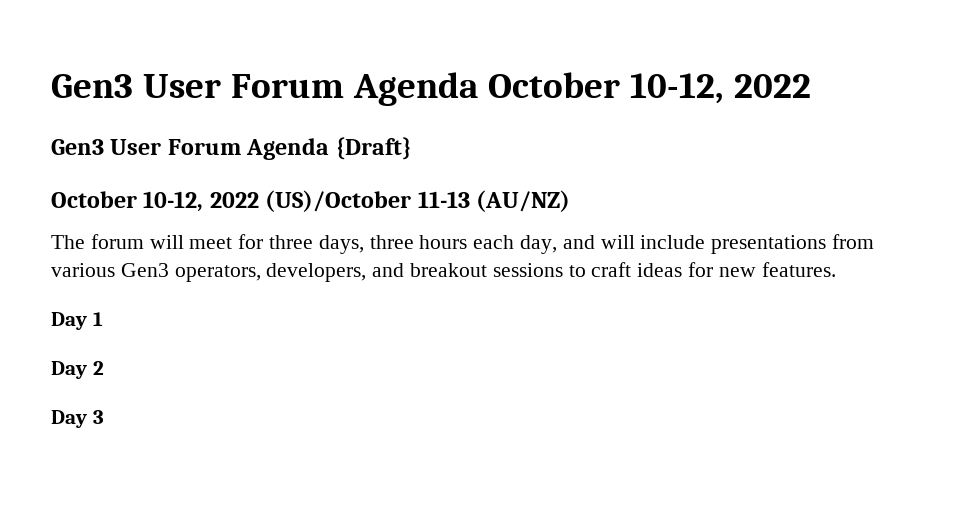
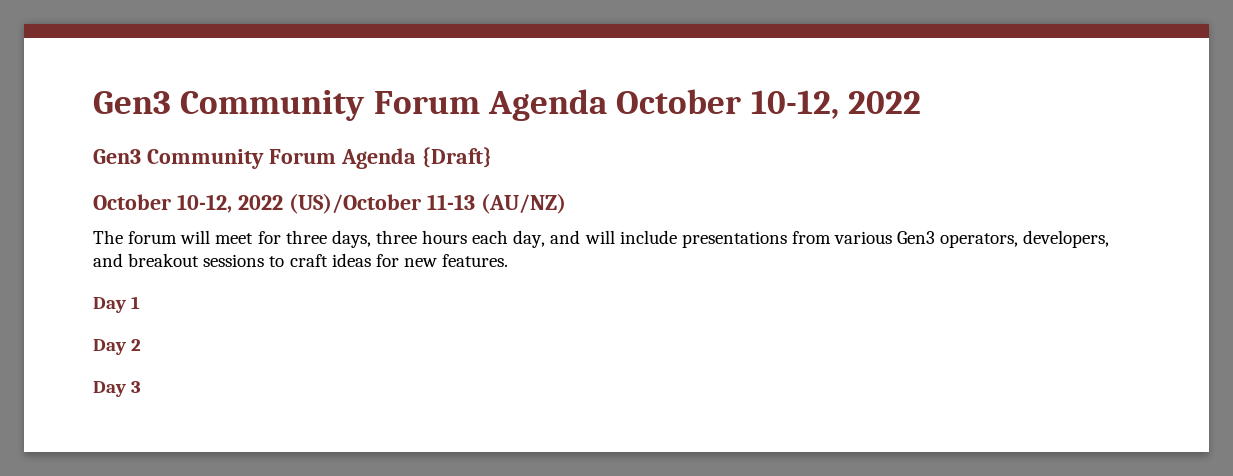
[51,74,221,98] Gen3 User -> [93,90,366,121] Gen3 Community
[110,139,162,155] User -> [146,149,264,169] Community

